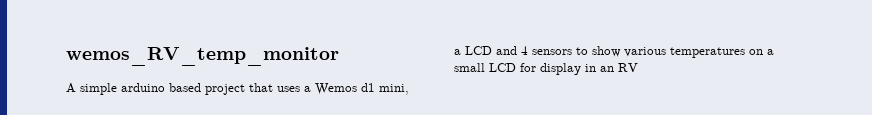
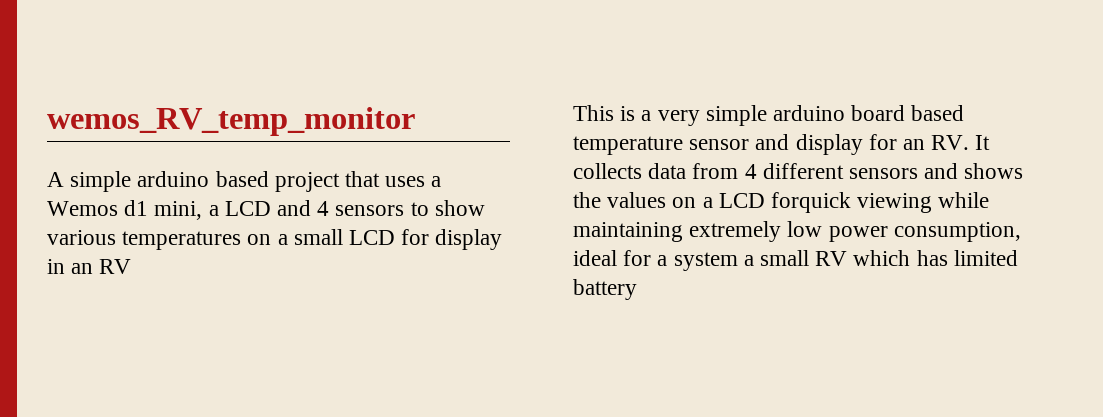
(638, 67) none -> [573,105,965,126] [573,134,991,155] [573,163,1024,179] [573,192,990,213] [573,221,1021,242] [573,250,1018,271] [573,279,637,300] // This is a very simple arduino board based temperature sensor and display for an RV. It collects data from 4 different sensors and shows the values on a LCD forquick viewing while maintaining extremely low power consumption, ideal for a system a small RV which has limited battery

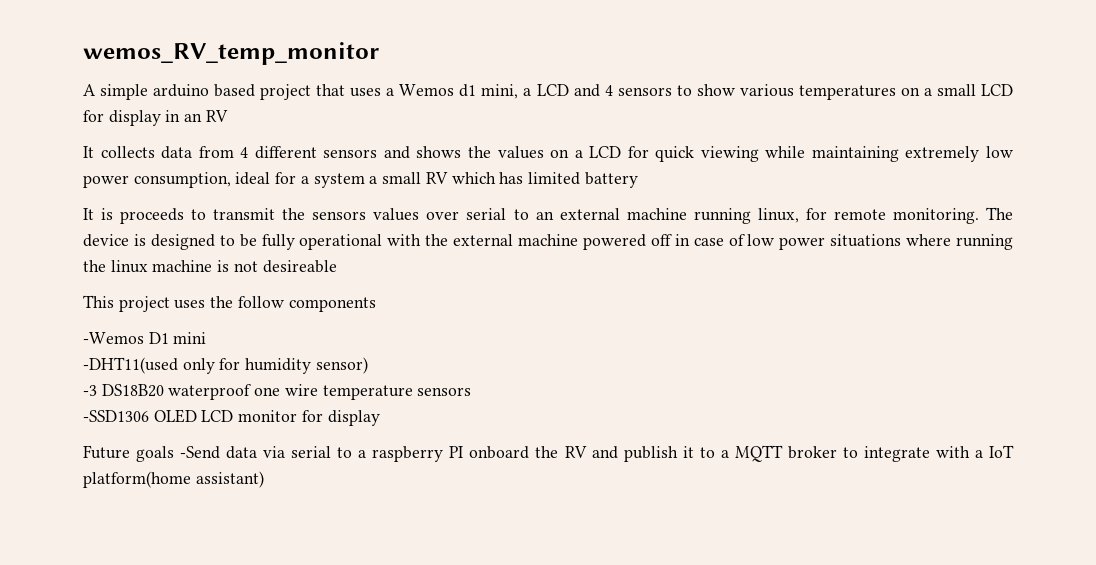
[573,105,965,126] [573,134,970,155] This is a very simple arduino board based temperature sensor and display for an RV. -> (228, 116) none
[771,192,852,213] forquick -> [627,146,695,162] for quick
(637, 289) none -> [83,207,1014,224] [83,234,1013,250] [83,260,337,273] [83,295,376,312] [83,332,207,344] [83,357,368,374] [83,384,472,400] [83,409,380,426] [83,445,1014,462] [83,471,264,488] // It is proceeds to transmit the sensors values over serial to an external machine running linux, for remote monitoring. The device is designed to be fully operational with the external machine powered off in case of low power situations where running the linux machine is not desireable // This project uses the follow components // -Wemos D1 mini // -DHT11(used only for humidity sensor) // -3 DS18B20 waterproof one wire temperature sensors // -SSD1306 OLED LCD monitor for display // Future goals -Send data via serial to a raspberry PI onboard the RV and publish it to a MQTT broker to integrate with a IoT platform(home assistant)

